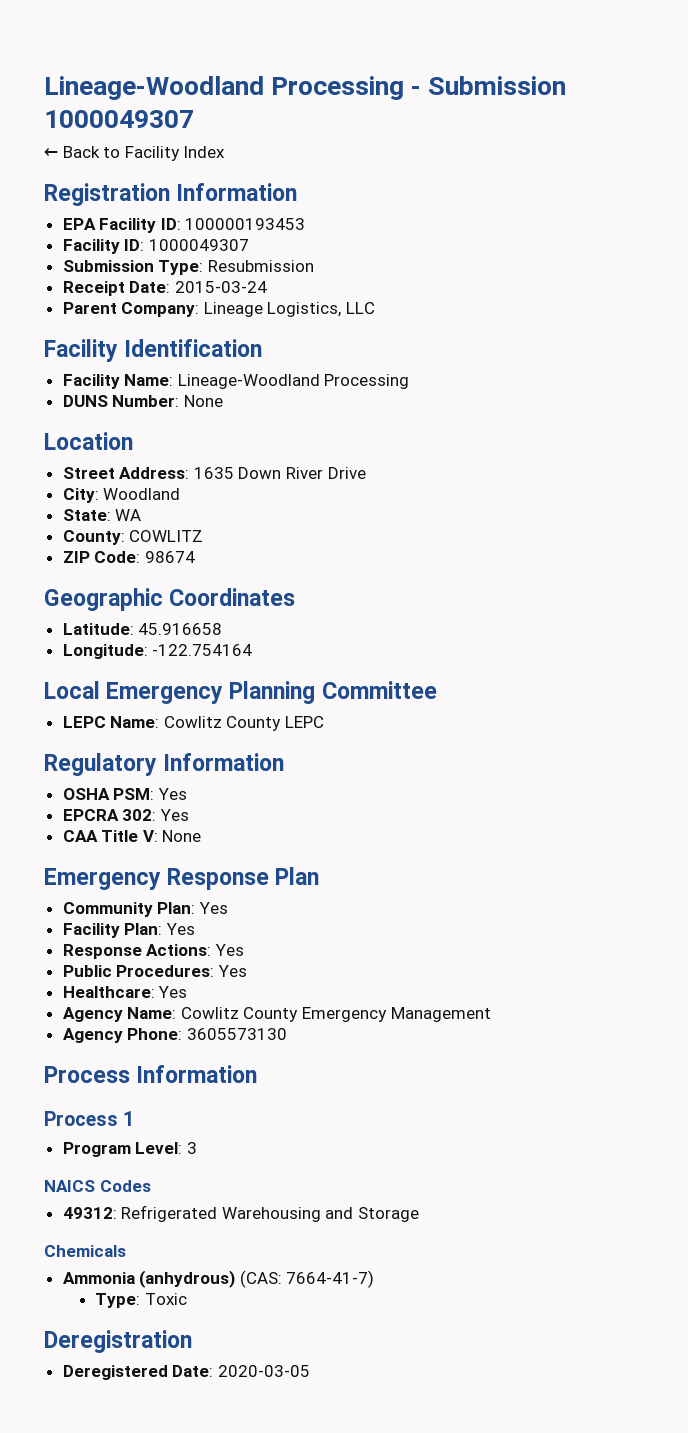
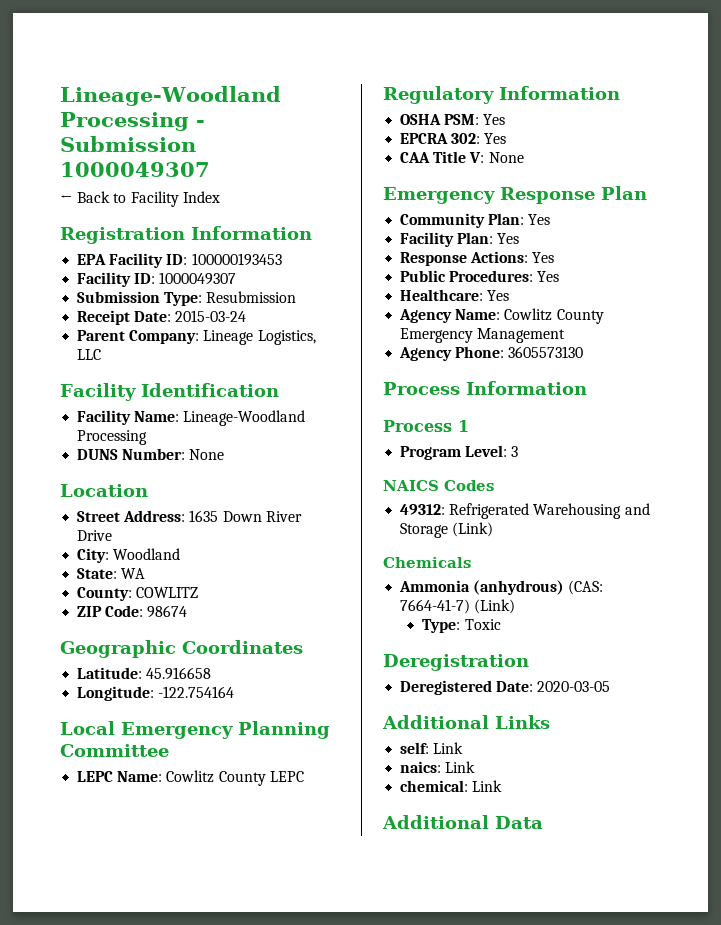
(420, 1214) none -> [452,522,494,537] (Link)
(375, 1279) none -> [474,599,516,614] (Link)
(310, 1371) none -> [382,715,550,729] [400,742,464,754] [400,761,476,773] [400,780,503,792] [382,815,543,829] // Additional Links // self: Link // naics: Link // chemical: Link // Additional Data

